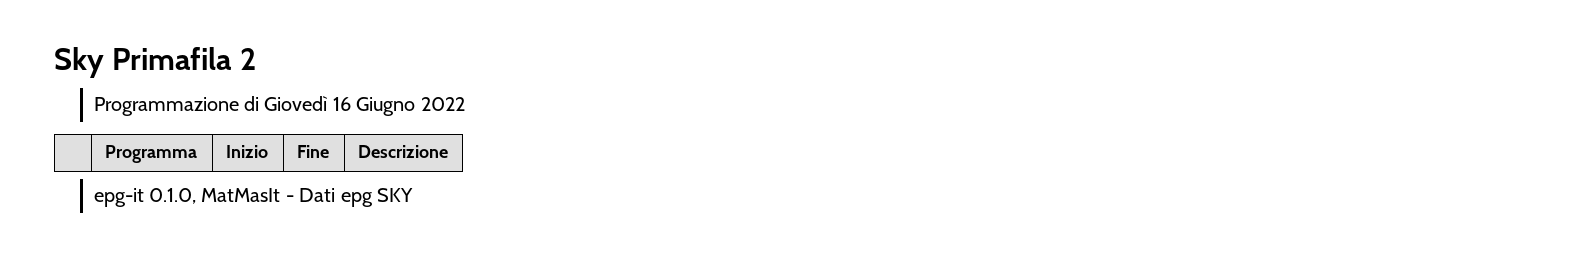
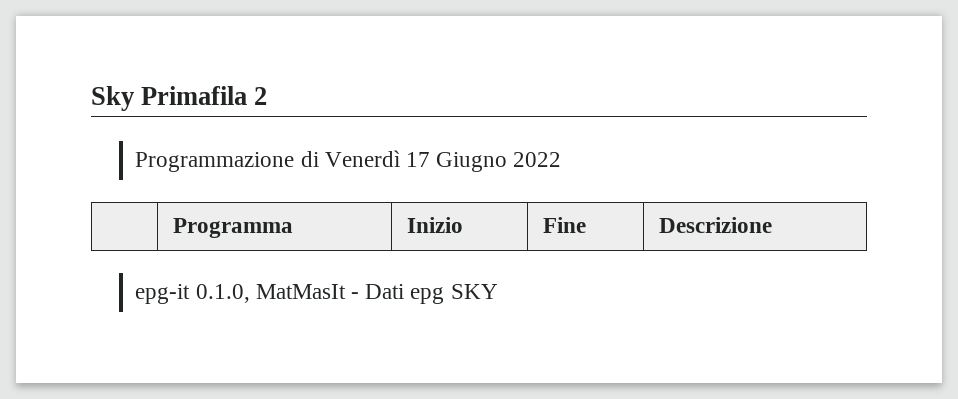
[264,96,351,111] Giovedì 16 -> [324,150,430,167] Venerdì 17

